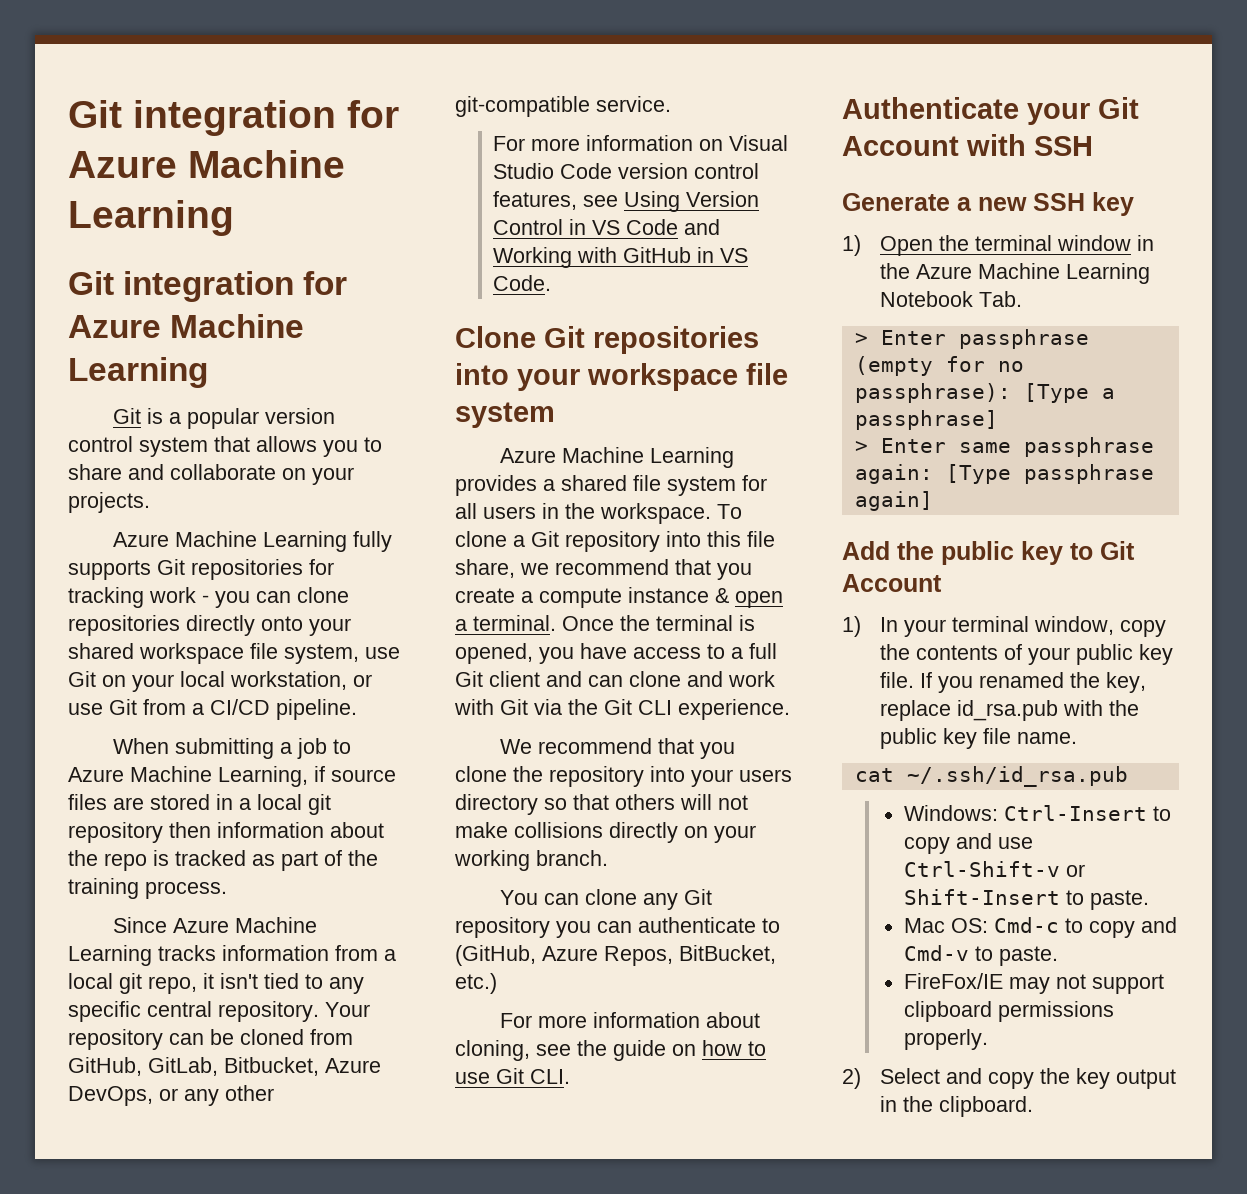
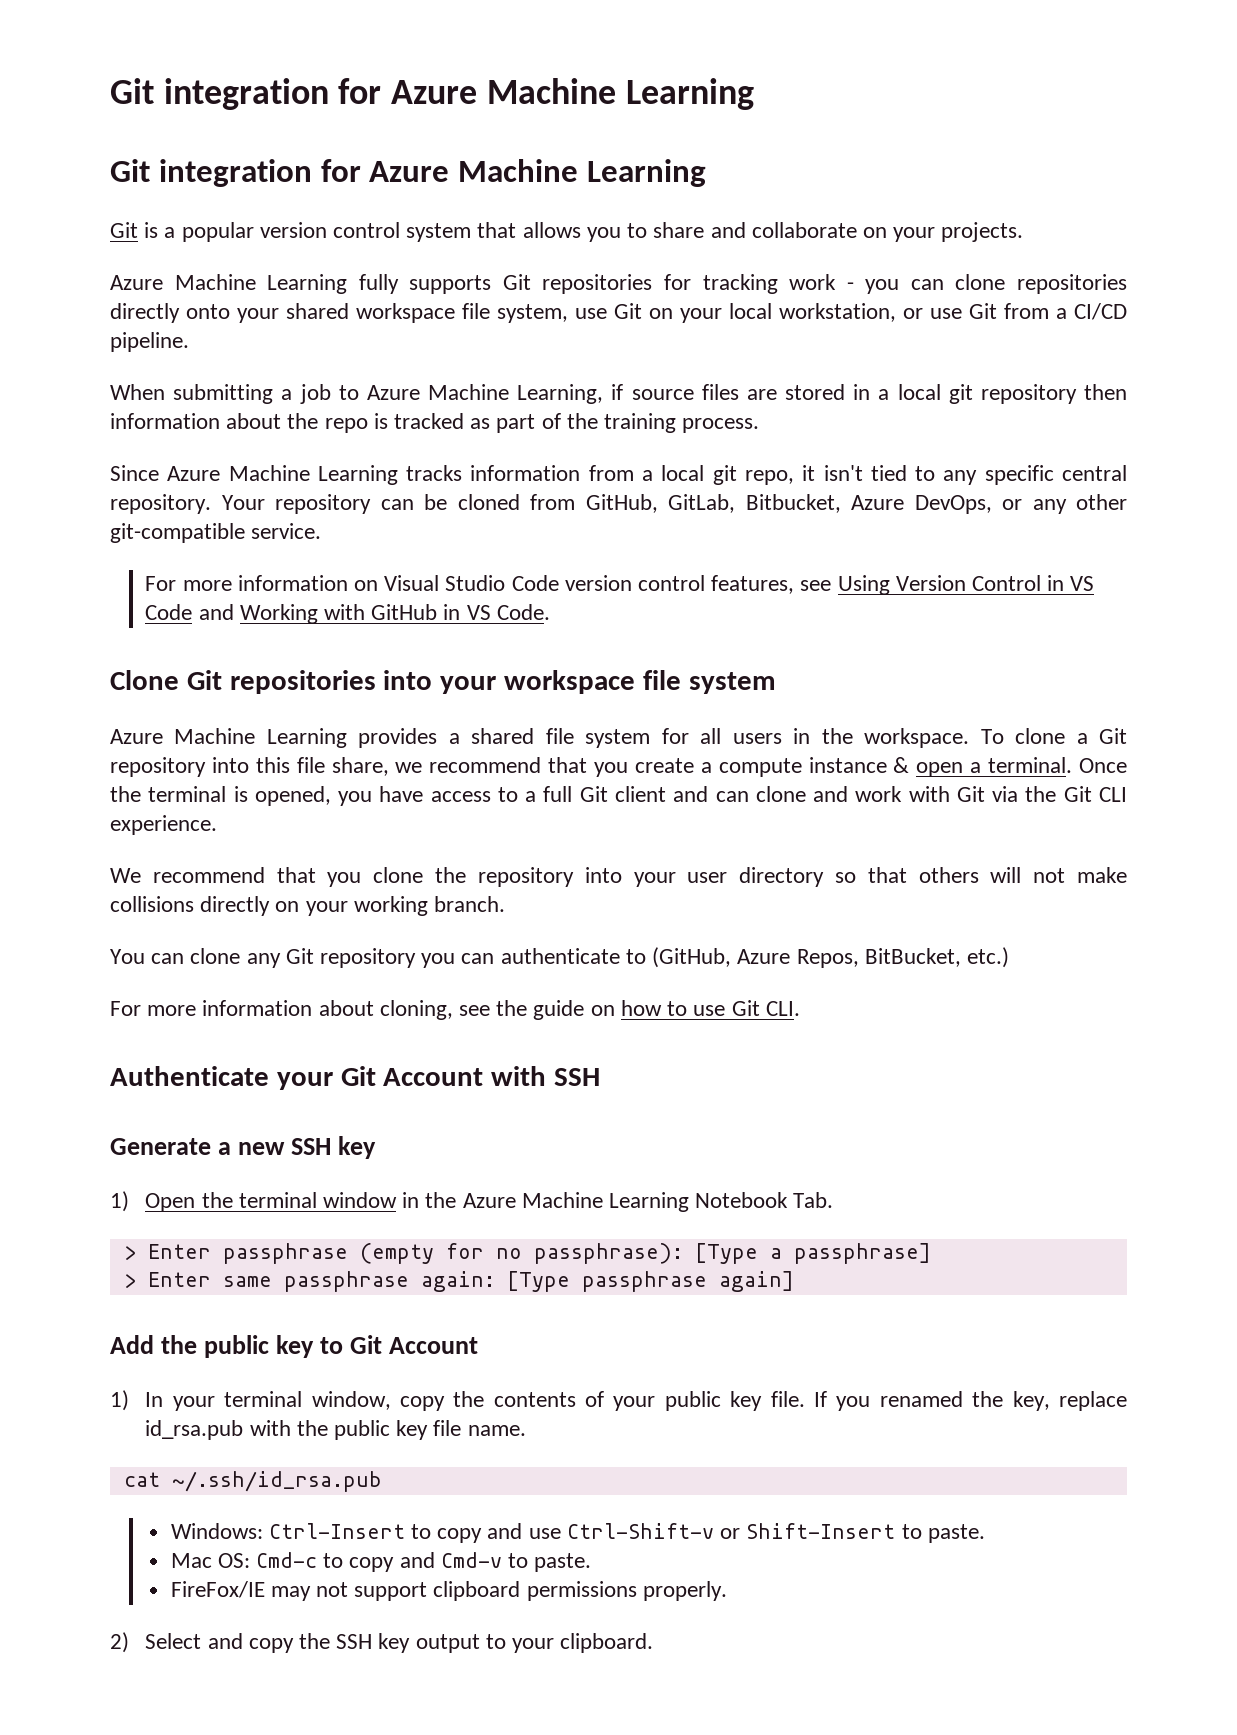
[739,769,792,782] users -> [687,872,728,883] user
(1071, 1076) none -> [336,1634,373,1649] SSH
[880,1096,934,1112] in the -> [485,1634,554,1653] to your

